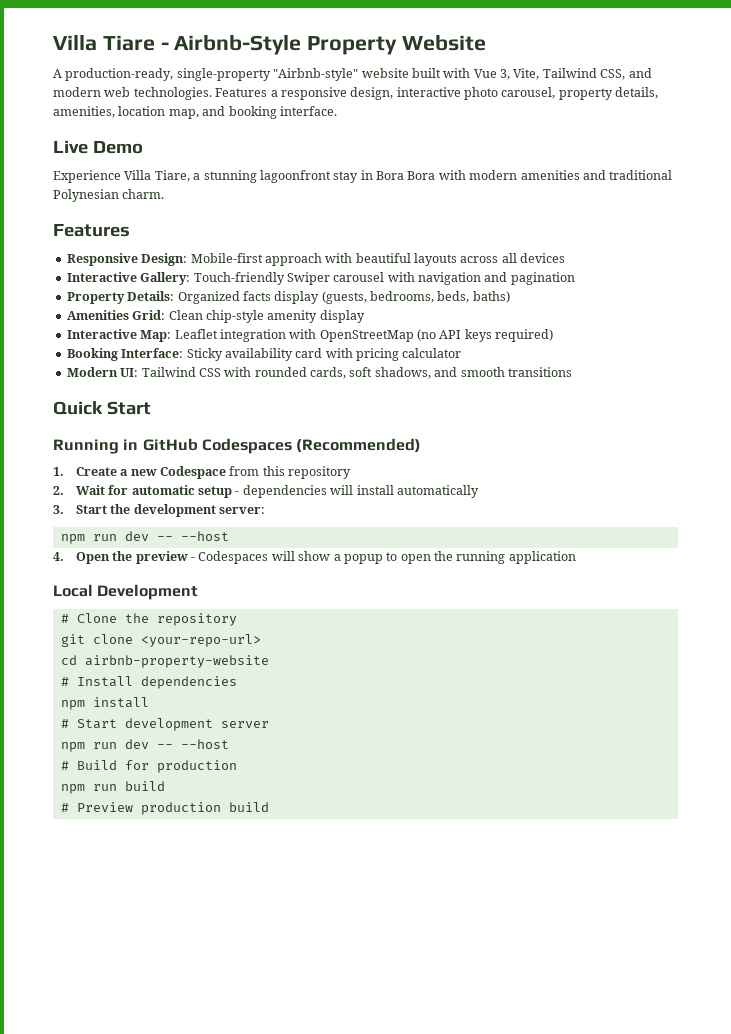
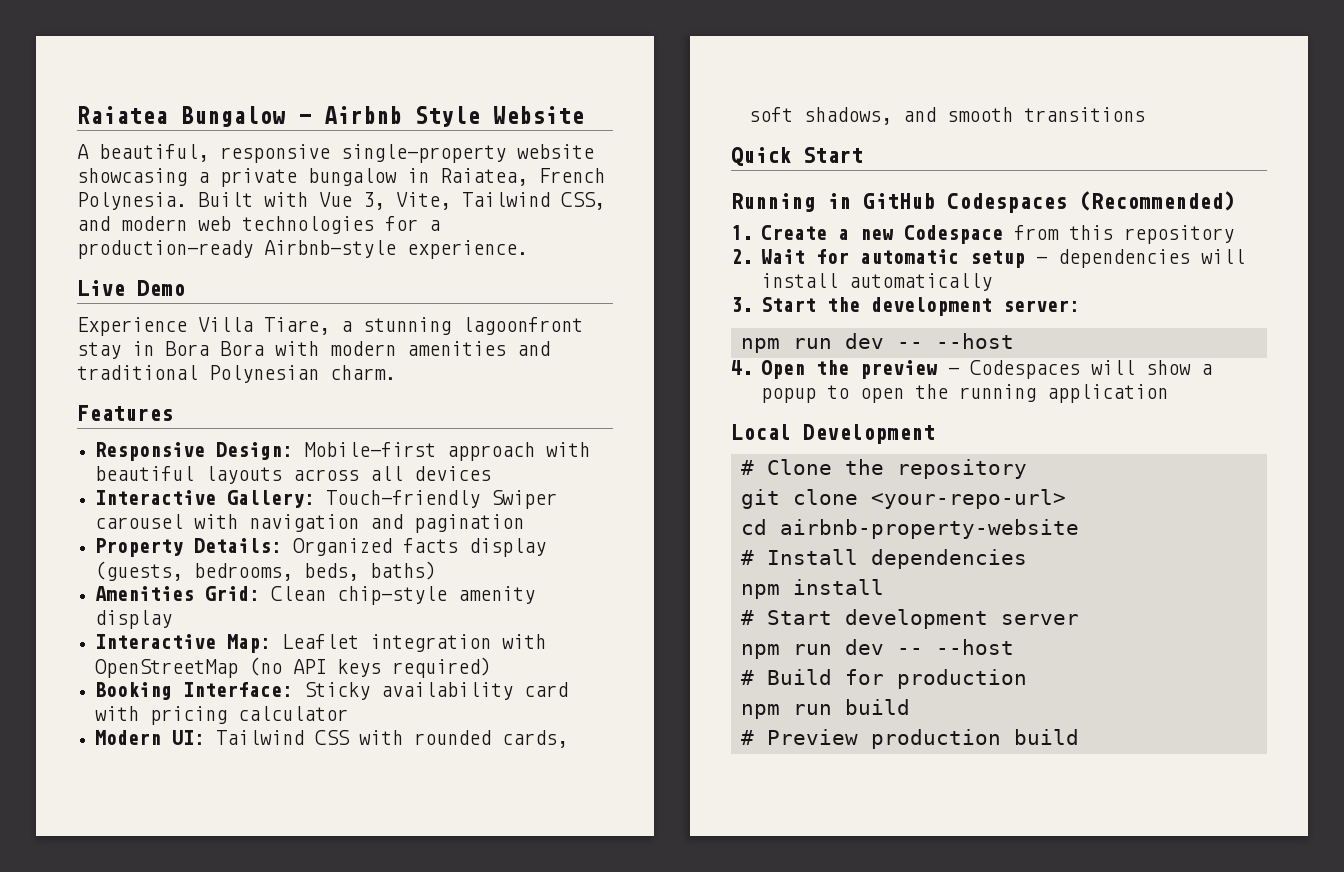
[53,34,487,55] [53,68,441,81] Villa Tiare - Airbnb-Style Property Website // A production-ready, single-property "Airbnb-style" website built -> [77,106,584,127] [77,144,594,163] [77,168,605,187] [77,192,253,210] Raiatea Bungalow - Airbnb Style Website // A beautiful, responsive single-property website showcasing a private bungalow in Raiatea, French Polynesia. Built
[133,87,659,100] [53,106,337,119] technologies. Features a responsive design, interactive photo carousel, property details, amenities, location map, and booking interface. -> [242,216,440,234] [77,240,528,259] technologies for a production-ready Airbnb-style experience.

